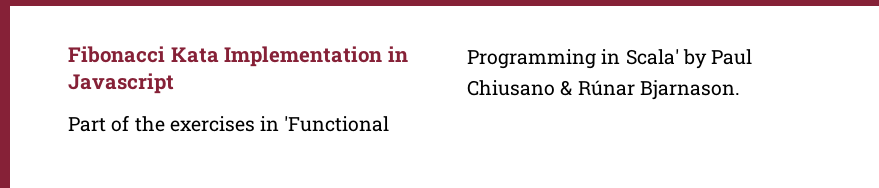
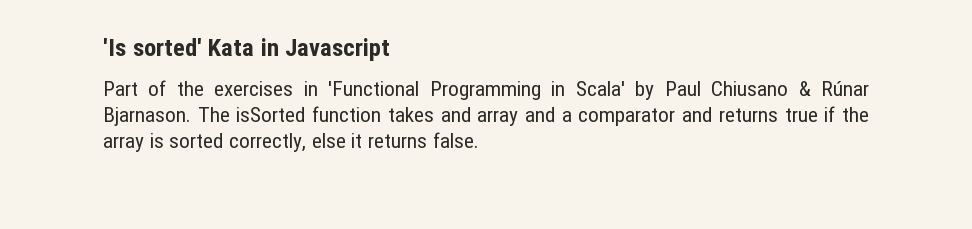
[68,46,383,67] Fibonacci Kata Implementation -> [103,38,255,56] 'Is sorted' Kata
(740, 90) none -> [197,106,869,126] [103,132,479,152] The isSorted function takes and array and a comparator and returns true if the array is sorted correctly, else it returns false.

